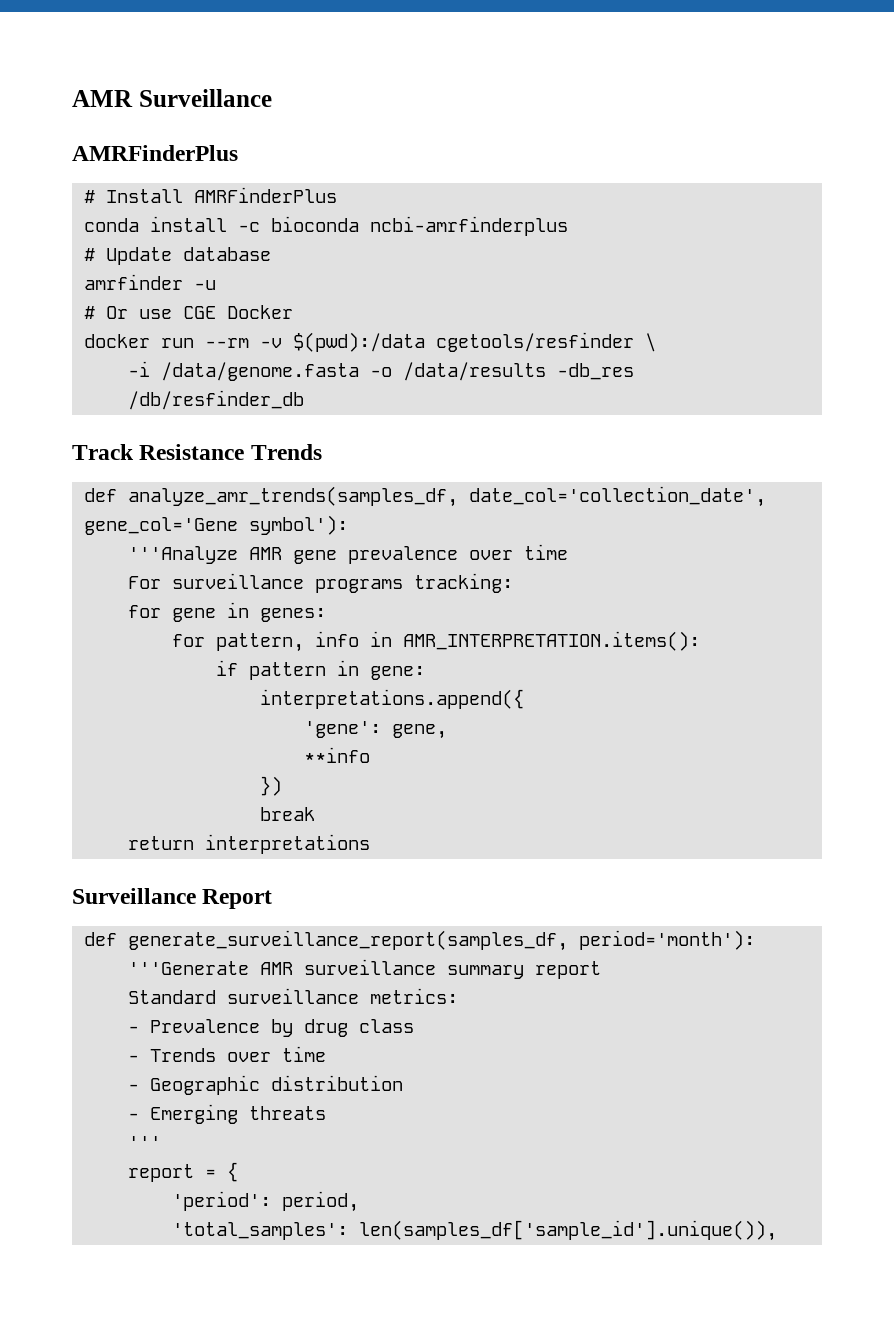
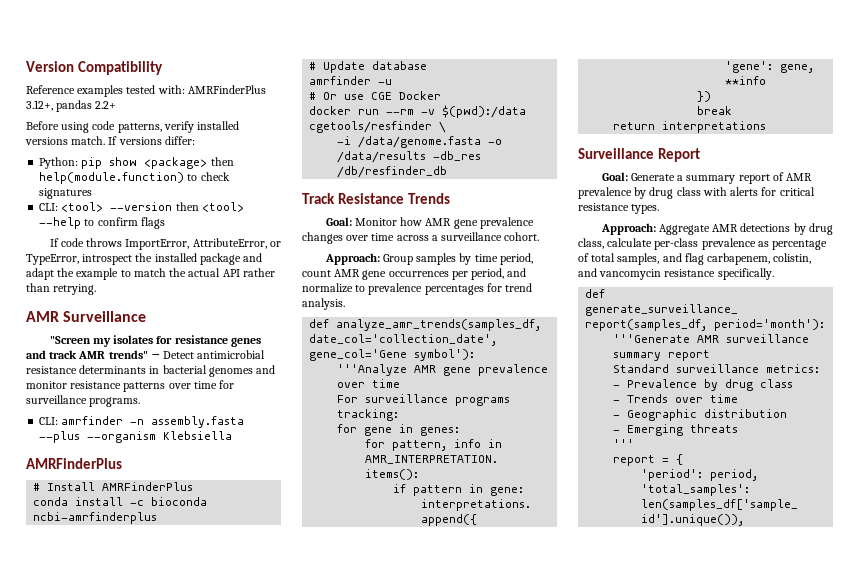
[72,89,272,107] AMR Surveillance -> [26,61,163,75] [26,85,266,97] [26,100,117,112] [26,121,240,133] [25,136,195,145] [39,157,234,169] [39,172,230,184] [39,188,93,199] [39,202,244,212] [39,217,165,229] [49,238,281,250] [26,253,263,265] [26,268,275,280] [26,283,97,295] [26,311,147,322] [49,335,261,347] [26,350,266,359] [26,365,276,377] [26,380,235,392] [26,395,141,407] [39,416,245,428] [39,431,233,443] Version Compatibility // Reference examples tested with: AMRFinderPlus 3.12+, pandas 2.2+ // Before using code patterns, verify installed versions match. If versions differ: // Python: pip show <package> then help(module.function) to check signatures // CLI: <tool> --version then <tool> --help to confirm flags // If code throws ImportError, AttributeError, or TypeError, introspect the installed package and adapt the example to match the actual API rather than retrying. // AMR Surveillance // "Screen my isolates for resistance genes and track AMR trends" → Detect antimicrobial resistance determinants in bacterial genomes and monitor resistance patterns over time for surveillance programs. // CLI: amrfinder -n assembly.fasta --plus --organism Klebsiella
(322, 452) none -> [325,217,534,229] [302,232,540,244] [324,253,533,265] [302,268,527,280] [302,283,533,295] [302,298,345,310] // Goal: Monitor how AMR gene prevalence changes over time across a surveillance cohort. // Approach: Group samples by time period, count AMR gene occurrences per period, and normalize to prevalence percentages for trend analysis.
(273, 899) none -> [601,172,813,184] [578,187,815,199] [578,203,660,214] [600,223,833,235] [578,238,828,250] [578,253,812,265] [578,268,774,280] // Goal: Generate a summary report of AMR prevalence by drug class with alerts for critical resistance types. // Approach: Aggregate AMR detections by drug class, calculate per-class prevalence as percentage of total samples, and flag carbapenem, colistin, and vancomycin resistance specifically.

